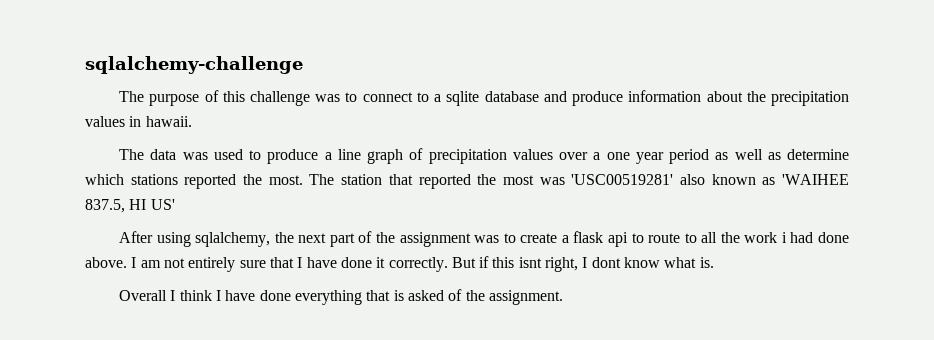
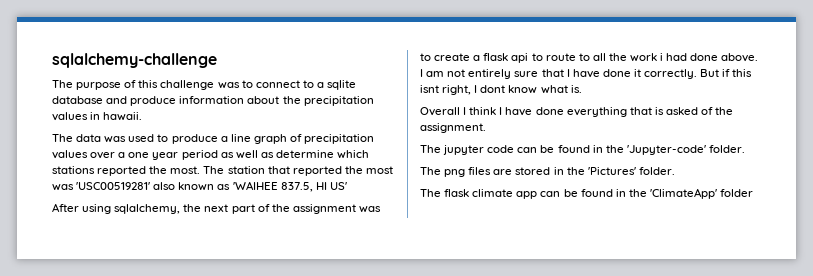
(563, 297) none -> [420,145,745,155] [420,167,675,177] [420,188,754,199] // The jupyter code can be found in the 'Jupyter-code' folder. // The png files are stored in the 'Pictures' folder. // The flask climate app can be found in the 'ClimateApp' folder

